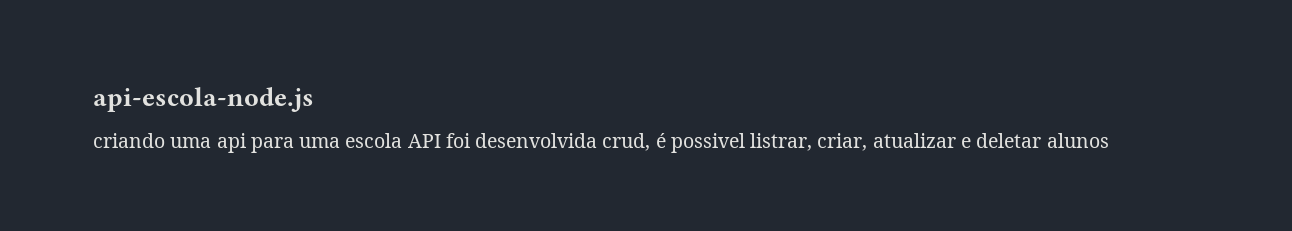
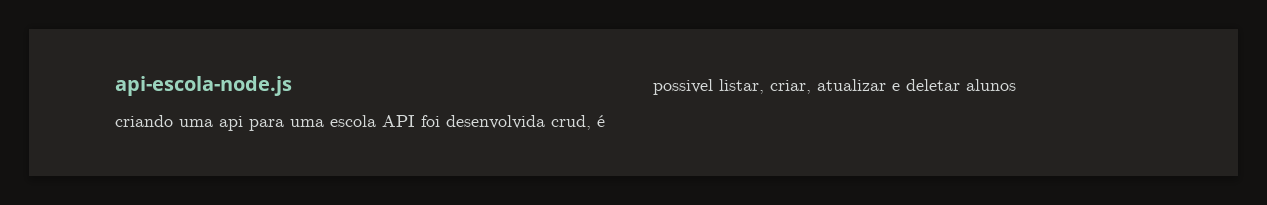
[750,133,813,151] listrar, -> [719,79,764,94] listar,

